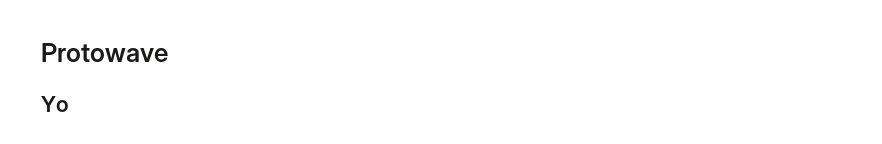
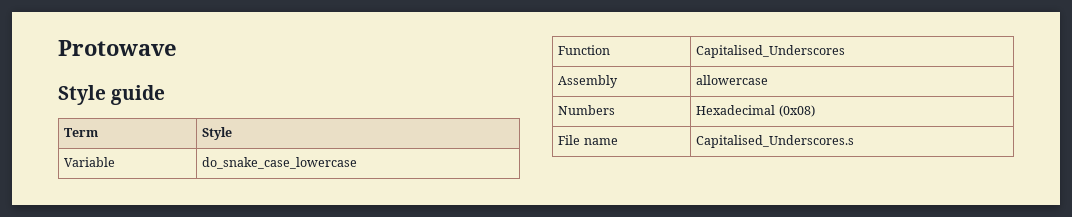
[41,96,69,112] Yo -> [58,85,166,105] [64,128,99,137] [202,127,233,140] [64,157,116,167] [202,157,358,169] [558,45,611,55] [696,45,846,58] [558,75,619,88] [696,75,769,85] [558,105,616,115] [696,105,815,117] [558,135,618,145] [696,135,855,148] Style guide // Term | Style // Variable | do_snake_case_lowercase // Function | Capitalised_Underscores // Assembly | allowercase // Numbers | Hexadecimal (0x08) // File name | Capitalised_Underscores.s

